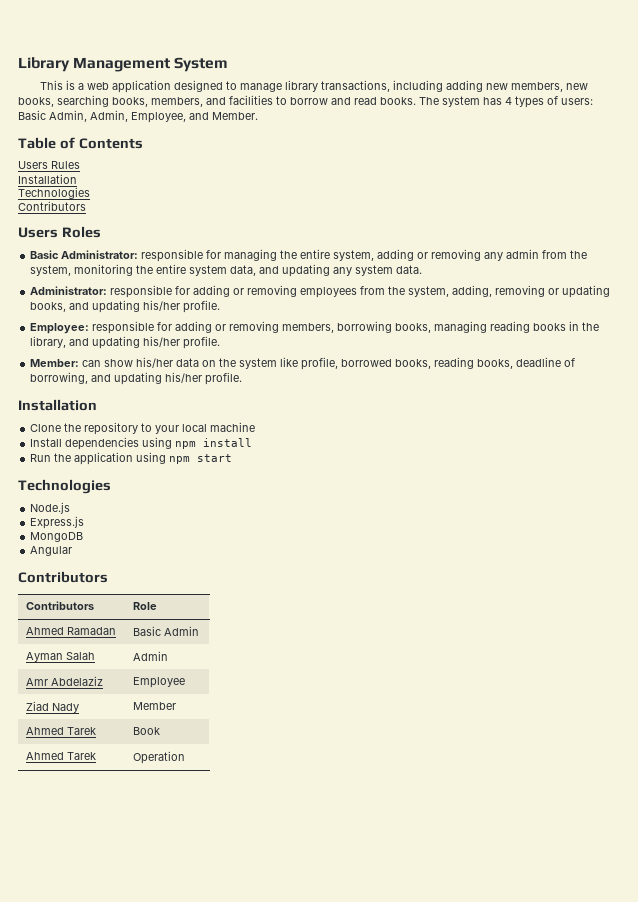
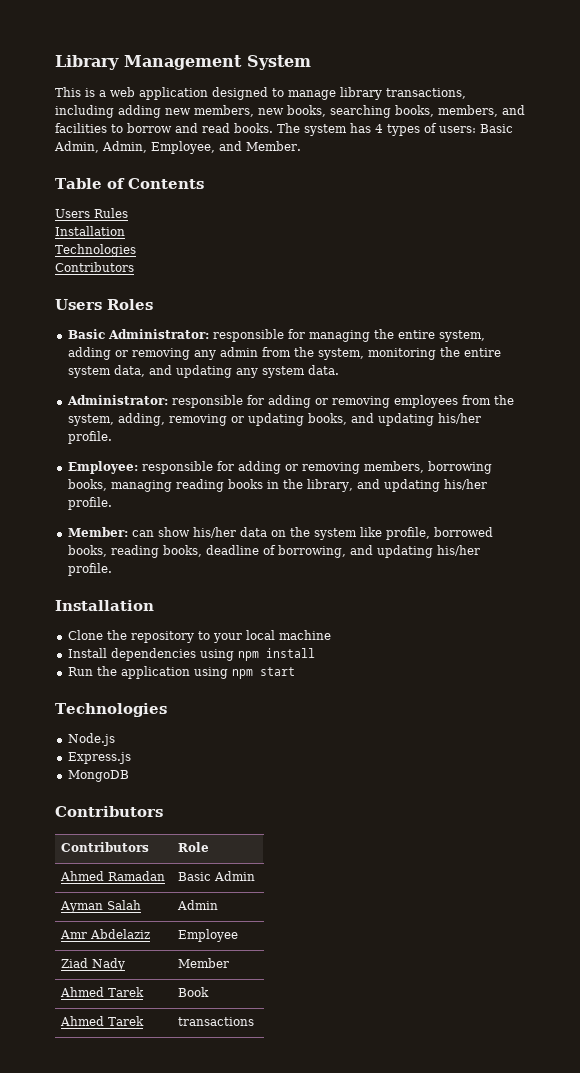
[30,546,73,556] // Angular -> (129, 776) none
[132,751,185,764] Operation -> [178,1017,255,1026] transactions

